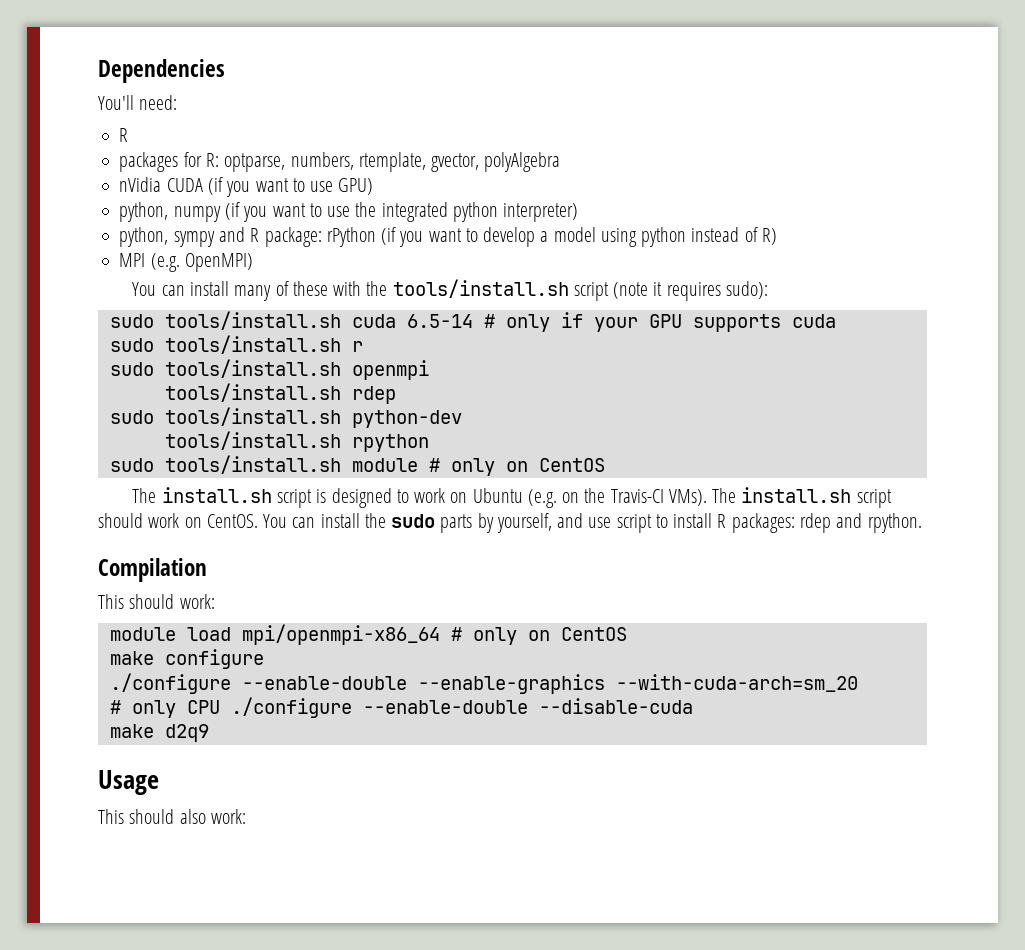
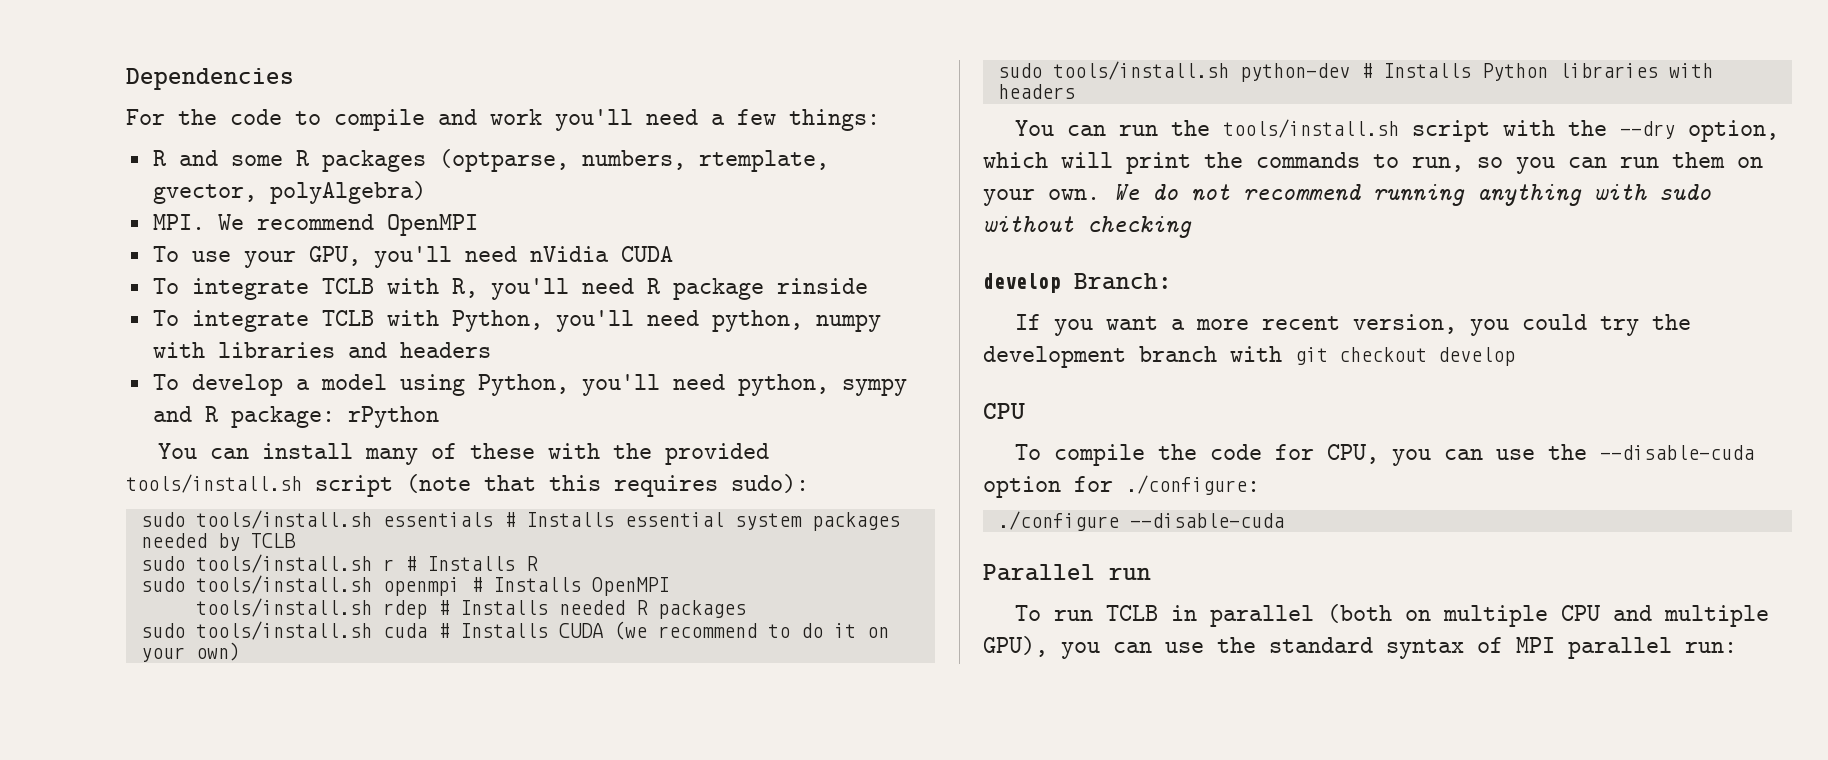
[98,95,178,110] [119,128,129,142] [119,152,561,172] [119,177,374,197] [119,202,579,222] You'll need: // R // packages for R: optparse, numbers, rtemplate, gvector, polyAlgebra // nVidia CUDA (if you want to use GPU) // python, numpy (if you want to use the integrated python interpreter) // -> [126,109,880,131] [152,149,829,172] [152,181,426,204] [152,214,478,236] [152,246,673,268] [152,278,868,300] [152,310,881,332] [152,342,491,358] [152,374,725,396] For the code to compile and work you'll need a few things: // R and some R packages (optparse, numbers, rtemplate, gvector, polyAlgebra) // MPI. We recommend OpenMPI // To use your GPU, you'll need nVidia CUDA // To integrate TCLB with R, you'll need R package rinside // To integrate TCLB with Python, you'll need python, numpy with libraries and headers // To develop a model using Python, you'll need
[381,227,777,247] [119,253,253,272] (if you want to develop a model using python instead of R) // MPI (e.g. OpenMPI) -> (439, 417) none
(388, 288) none -> [664,443,769,465] provided
[653,282,663,296] it -> [484,475,601,491] that this
[351,312,836,332] cuda 6.5-14 # only if your GPU supports cuda -> [382,512,900,531] [140,533,296,551] essentials # Installs essential system packages needed by TCLB
(363, 346) none -> [404,556,538,571] # Installs R
(429, 370) none -> [470,577,669,596] # Installs OpenMPI
[109,407,462,428] [164,431,429,452] [109,455,605,476] [132,487,892,508] [98,513,922,533] [98,558,207,582] [98,594,215,609] [109,624,627,645] [109,649,264,669] [109,673,858,694] [109,697,693,718] [109,724,209,742] [98,770,159,795] [98,809,246,824] // sudo tools/install.sh python-dev // tools/install.sh rpython // sudo tools/install.sh module # only on CentOS // The install.sh script is designed to work on Ubuntu (e.g. on the Travis-CI VMs). The install.sh script should work on CentOS. You can install the sudo parts by yourself, and use script to install R packages: rdep and rpython. // Compilation // This should work: // module load mpi/openmpi-x86_64 # only on CentOS // make configure // ./configure --enable-double --enable-graphics --with-cuda-arch=sm_20 // # only CPU ./configure --enable-double --disable-cuda // make d2q9 // Usage // This should also work: -> [437,600,746,619] [140,621,889,640] [140,642,240,662] [997,61,1713,82] [997,84,1075,99] [1014,119,1779,142] [983,152,1763,174] [983,184,1711,206] [983,216,1192,238] [983,273,1172,293] [1014,314,1691,336] [983,346,1515,368] [983,403,1025,419] [1014,444,1754,466] [983,475,1260,498] [997,511,1284,531] [983,564,1151,581] [1014,604,1769,627] [983,636,1737,659] # Installs needed R packages // sudo tools/install.sh cuda # Installs CUDA (we recommend to do it on your own) // sudo tools/install.sh python-dev # Installs Python libraries with headers // You can run the tools/install.sh script with the --dry option, which will print the commands to run, so you can run them on your own. We do not recommend running anything with sudo without checking // develop Branch: // If you want a more recent version, you could try the development branch with git checkout develop // CPU // To compile the code for CPU, you can use the --disable-cuda option for ./configure: // ./configure --disable-cuda // Parallel run // To run TCLB in parallel (both on multiple CPU and multiple GPU), you can use the standard syntax of MPI parallel run:

